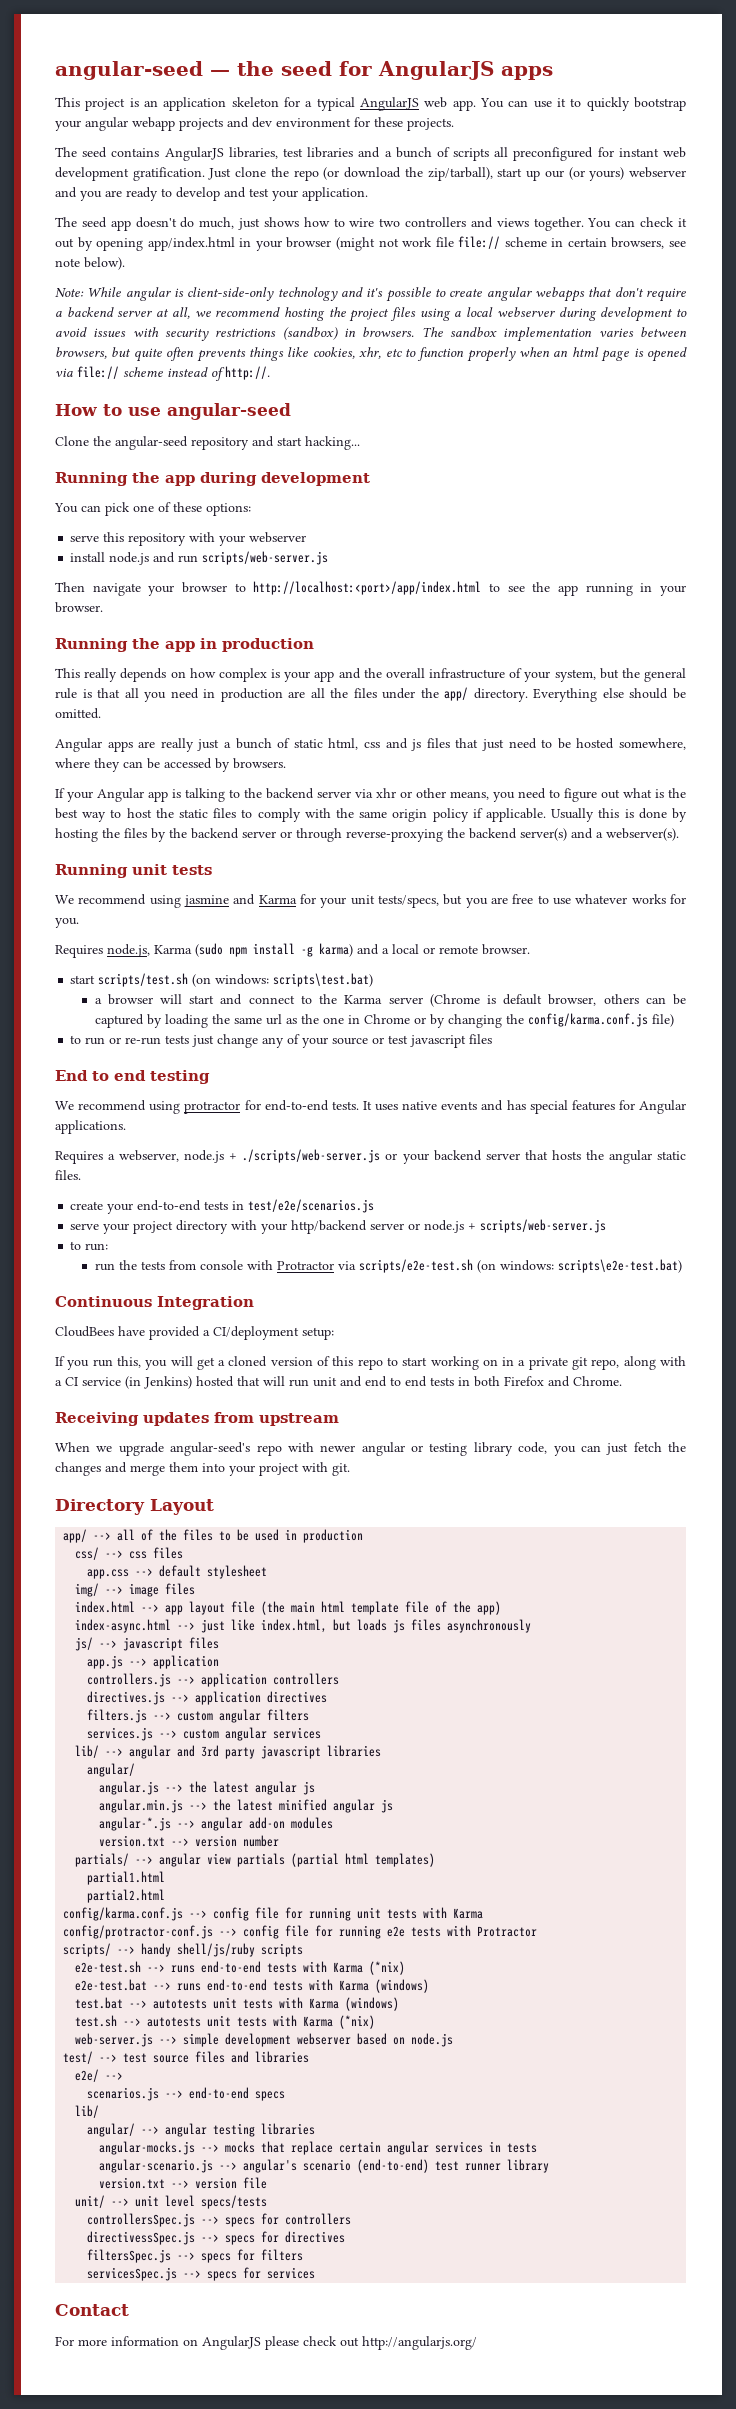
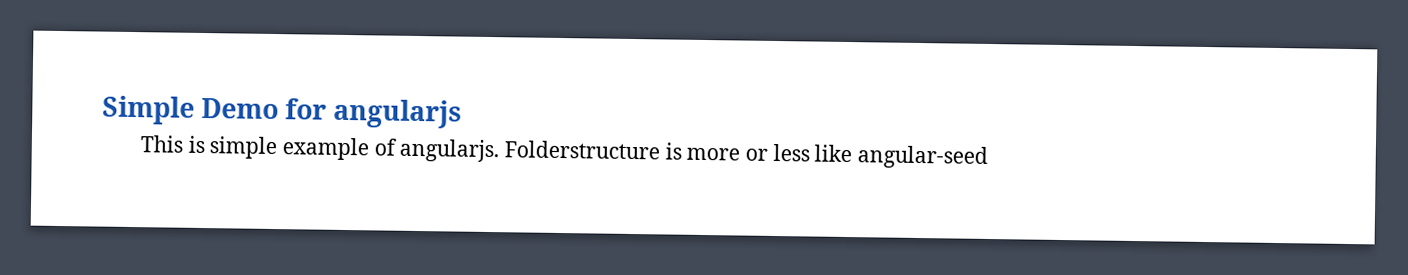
[55,61,553,80] [55,97,686,111] [55,117,454,131] [55,147,686,161] [55,167,687,181] [55,187,368,201] [55,217,688,231] [55,236,686,251] [55,257,125,270] [55,287,686,302] [55,307,687,322] [55,327,687,342] [55,347,688,362] [55,366,270,381] [55,403,291,420] [55,436,360,450] [55,472,370,486] [54,502,251,516] [70,532,307,546] [70,551,329,565] [55,581,686,596] [55,602,103,613] [55,638,314,652] [55,668,686,682] [55,687,686,702] [55,708,101,719] [55,738,687,752] [55,758,286,772] [55,788,686,802] [55,808,687,822] [55,828,679,842] [55,864,212,878] [55,894,686,908] [55,918,79,928] [55,943,530,958] [70,973,374,987] [94,994,686,1007] [94,1013,674,1028] [70,1034,493,1048] [55,1070,210,1084] [55,1100,686,1114] [55,1120,126,1134] [55,1149,686,1164] [55,1170,81,1180] [70,1199,375,1214] [70,1219,607,1234] [70,1241,109,1251] [94,1259,682,1273] [55,1296,254,1310] [55,1326,334,1340] [55,1356,686,1370] [55,1376,622,1389] [55,1412,339,1426] [55,1442,686,1456] [55,1462,350,1476] [55,1499,214,1515] [63,1529,364,1543] [75,1547,184,1560] [87,1565,268,1579] [75,1583,196,1597] [75,1601,502,1615] [75,1619,532,1633] [75,1637,220,1651] [87,1655,220,1669] [87,1673,340,1687] [87,1691,328,1705] [87,1709,310,1723] [87,1727,322,1741] [75,1745,382,1759] [87,1763,136,1777] [99,1781,316,1795] [99,1799,394,1813] [99,1817,334,1831] [99,1835,280,1847] [75,1853,436,1867] [87,1871,166,1885] [87,1889,166,1903] [63,1907,484,1921] [63,1925,538,1939] [63,1943,304,1957] [75,1961,406,1975] [75,1979,430,1993] [75,1997,400,2011] [75,2015,376,2029] [75,2033,454,2047] [63,2051,310,2064] [75,2069,124,2082] [87,2087,286,2101] [75,2105,100,2118] [87,2123,316,2137] [99,2141,538,2155] [99,2159,550,2173] [99,2177,268,2189] [75,2195,268,2209] [87,2213,352,2227] [87,2231,346,2245] [87,2249,304,2263] [87,2267,316,2281] [55,2304,129,2316] [55,2336,477,2350] angular-seed — the seed for AngularJS apps // This project is an application skeleton for a typical AngularJS web app. You can use it to quickly bootstrap your angular webapp projects and dev environment for these projects. // The seed contains AngularJS libraries, test libraries and a bunch of scripts all preconfigured for instant web development gratification. Just clone the repo (or download the zip/tarball), start up our (or yours) webserver and you are ready to develop and test your application. // The seed app doesn't do much, just shows how to wire two controllers and views together. You can check it out by opening app/index.html in your browser (might not work file file:// scheme in certain browsers, see note below). // Note: While angular is client-side-only technology and it's possible to create angular webapps that don't require a backend server at all, we recommend hosting the project files using a local webserver during development to avoid issues with security restrictions (sandbox) in browsers. The sandbox implementation varies between browsers, but quite often prevents things like cookies, xhr, etc to function properly when an html page is opened via file:// scheme instead of http://. // How to use angular-seed // Clone the angular-seed repository and start hacking... // Running the app during development // You can pick one of these options: // serve this repository with your webserver // install node.js and run scripts/web-server.js // Then navigate your browser to http://localhost:<port>/app/index.html to see the app running in your browser. // Running the app in production // This really depends on how complex is your app and the overall infrastructure of your system, but the general rule is that all you need in production are all the files under the app/ directory. Everything else should be omitted. // Angular apps are really just a bunch of static html, css and js files that just need to be hosted somewhere, where they can be accessed by browsers. // If your Angular app is talking to the backend server via xhr or other means, you need to figure out what is the best way to host the static files to comply with the same origin policy if applicable. Usually this is done by hosting the files by the backend server or through reverse-proxying the backend server(s) and a webserver(s). // Running unit tests // We recommend using jasmine and Karma for your unit tests/specs, but you are free to use whatever works for you. // Requires node.js, Karma (sudo npm install -g karma) and a local or remote browser. // start scripts/test.sh (on windows: scripts\test.bat) // a browser will start and connect to the Karma server (Chrome is default browser, others can be captured by loading the same url as the one in Chrome or by changing the config/karma.conf.js file) // to run or re-run tests just change any of your source or test javascript files // End to end testing // We recommend using protractor for end-to-end tests. It uses native events and has special features for Angular applications. // Requires a webserver, node.js + ./scripts/web-server.js or your backend server that hosts the angular static files. // create your end-to-end tests in test/e2e/scenarios.js // serve your project directory with your http/backend server or node.js + scripts/web-server.js // to run: // run the tests from console with Protractor via scripts/e2e-test.sh (on windows: scripts\e2e-test.bat) // Continuous Integration // CloudBees have provided a CI/deployment setup: // If you run this, you will get a cloned version of this repo to start working on in a private git repo, along with a CI service (in Jenkins) hosted that will run unit and end to end tests in both Firefox and Chrome. // Receiving updates from upstream // When we upgrade angular-seed's repo with newer angular or testing library code, you can just fetch the changes and merge them into your project with git. // Directory Layout // app/ --> all of the files to be used in production // css/ --> css files // app.css --> default stylesheet // img/ --> image files // index.html --> app layout file (the main html template file of the app) // index-async.html --> just like index.html, but loads js files asynchronously // js/ --> javascript files // app.js --> application // controllers.js --> application controllers // directives.js --> application directives // filters.js --> custom angular filters // services.js --> custom angular services // lib/ --> angular and 3rd party javascript libraries // angular/ // angular.js --> the latest angular js // angular.min.js --> the latest minified angular js // angular-*.js --> angular add-on modules // version.txt --> version number // partials/ --> angular view partials (partial html templates) // partial1.html // partial2.html // config/karma.conf.js --> config file for running unit tests with Karma // config/protractor-conf.js --> config file for running e2e tests with Protractor // scripts/ --> handy shell/js/ruby scripts // e2e-test.sh --> runs end-to-end tests with Karma (*nix) // e2e-test.bat --> runs end-to-end tests with Karma (windows) // test.bat --> autotests unit tests with Karma (windows) // test.sh --> autotests unit tests with Karma (*nix) // web-server.js --> simple development webserver based on node.js // test/ --> test source files and libraries // e2e/ --> // scenarios.js --> end-to-end specs // lib/ // angular/ --> angular testing libraries // angular-mocks.js --> mocks that replace certain angular services in tests // angular-scenario.js --> angular's scenario (end-to-end) test runner library // version.txt --> version file // unit/ --> unit level specs/tests // controllersSpec.js --> specs for controllers // directivessSpec.js --> specs for directives // filtersSpec.js --> specs for filters // servicesSpec.js --> specs for services // Contact // For more information on AngularJS please check out http://angularjs.org/ -> [102,95,463,129] [139,135,988,169] Simple Demo for angularjs // This is simple example of angularjs. Folderstructure is more or less like angular-seed

